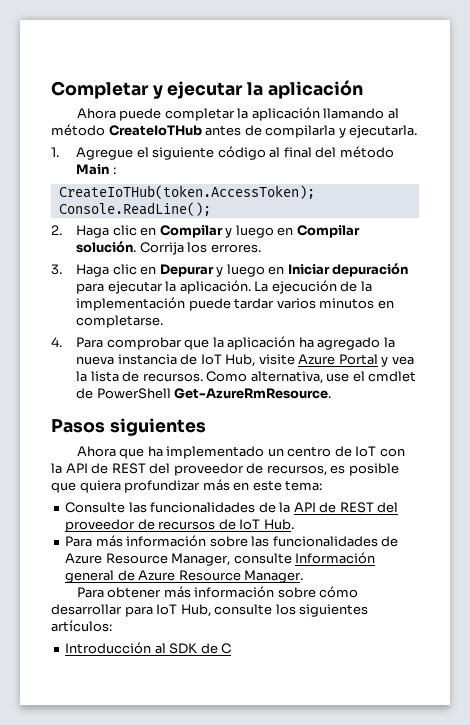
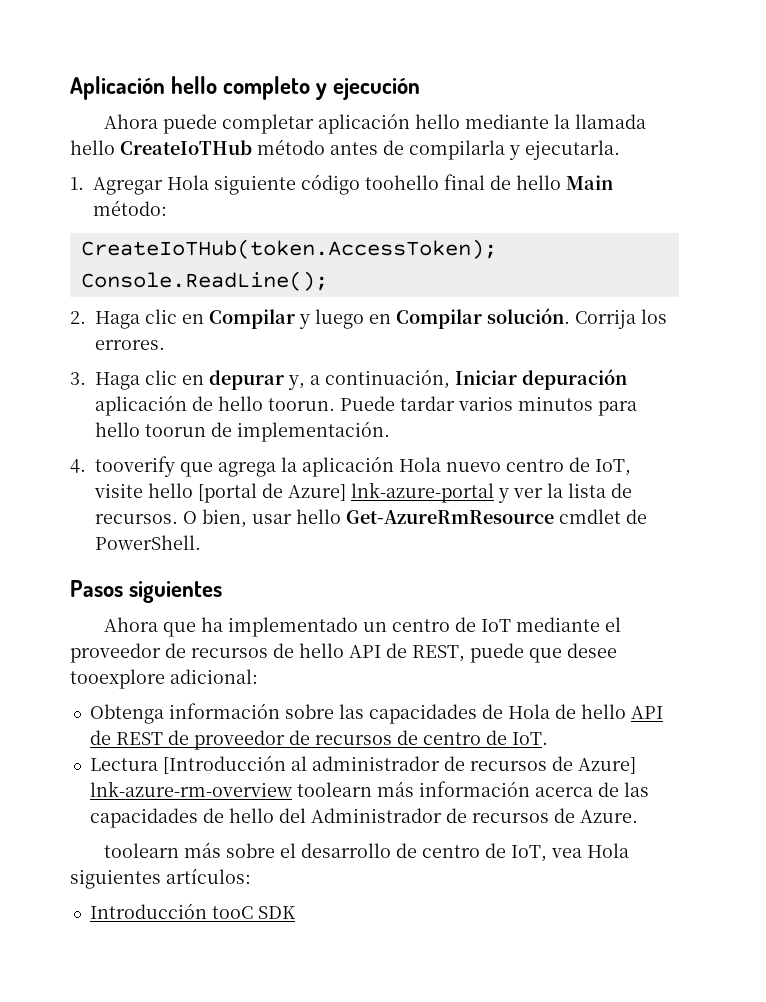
[51,80,363,99] [76,107,399,121] [51,124,202,136] Completar y ejecutar la aplicación // Ahora puede completar la aplicación llamando al método CreateIoTHub -> [70,76,421,100] [103,113,646,134] [70,139,325,155] Aplicación hello completo y ejecución // Ahora puede completar aplicación hello mediante la llamada hello CreateIoTHub método
[76,146,394,160] [76,164,116,175] Agregue el siguiente código al final del método Main : -> [93,174,613,195] [93,200,167,216] Agregar Hola siguiente código toohello final de hello Main método:
[159,263,409,277] [76,280,372,294] [76,297,394,311] [76,315,164,328] [51,336,395,350] [76,354,414,367] [76,371,417,384] [76,388,332,399] Depurar y luego en Iniciar depuración para ejecutar la aplicación. La ejecución de la implementación puede tardar varios minutos en completarse. // 4. Para comprobar que la aplicación ha agregado la nueva instancia de IoT Hub, visite Azure Portal y vea la lista de recursos. Como alternativa, use el cmdlet de PowerShell Get-AzureRmResource. -> [209,369,627,390] [95,395,637,416] [95,421,390,442] [70,456,631,477] [94,482,632,503] [95,509,647,528] [95,535,201,550] depurar y, a continuación, Iniciar depuración aplicación de hello toorun. Puede tardar varios minutos para hello toorun de implementación. // 4. tooverify que agrega la aplicación Hola nuevo centro de IoT, visite hello [portal de Azure] lnk-azure-portal y ver la lista de recursos. O bien, usar hello Get-AzureRmResource cmdlet de PowerShell.
[379,448,405,457] [51,463,399,476] [51,479,323,493] [65,502,399,513] [65,519,294,532] [65,535,399,547] [65,552,376,566] [65,570,304,583] [76,586,359,598] [51,604,296,617] con la API de REST del proveedor de recursos, es posible que quiera profundizar más en este tema: // Consulte las funcionalidades de la API de REST del proveedor de recursos de IoT Hub. // Para más información sobre las funcionalidades de Azure Resource Manager, consulte Información general de Azure Resource Manager. // Para obtener más información sobre cómo desarrollar para IoT Hub, consulte los -> [515,617,621,632] [70,643,617,663] [70,669,258,689] [89,703,663,724] [89,730,548,750] [89,755,636,774] [89,781,649,797] [89,808,638,828] [103,842,629,862] mediante el proveedor de recursos de hello API de REST, puede que desee tooexplore adicional: // Obtenga información sobre las capacidades de Hola de hello API de REST de proveedor de recursos de centro de IoT. // Lectura [Introducción al administrador de recursos de Azure] lnk-azure-rm-overview toolearn más información acerca de las capacidades de hello del Administrador de recursos de Azure. // toolearn más sobre el desarrollo de centro de IoT, vea Hola
[154,643,232,654] al SDK de C -> [211,906,296,919] tooC SDK

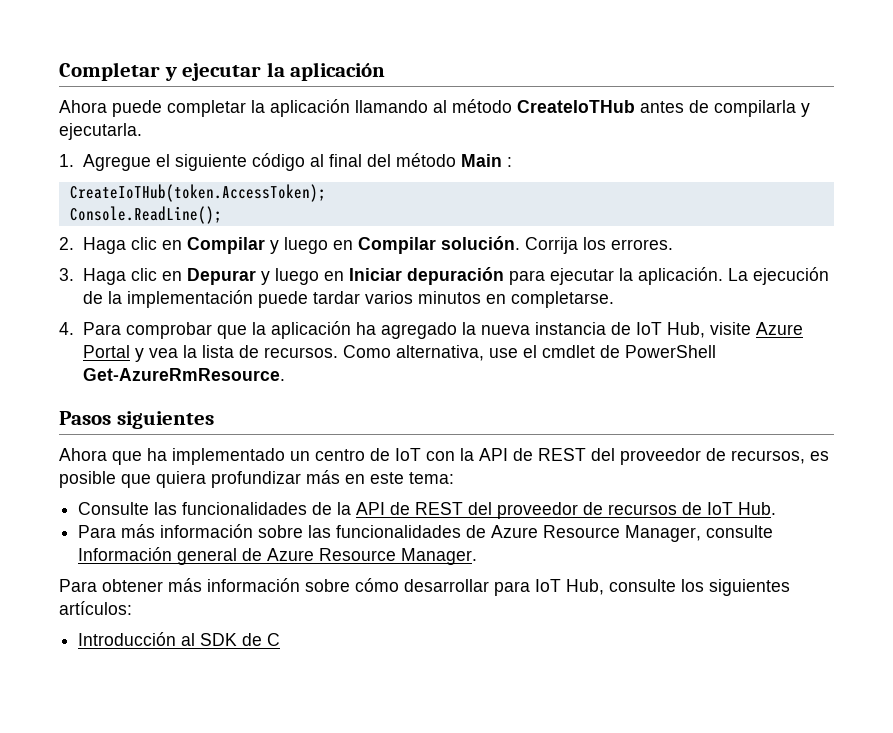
[70,76,421,100] [103,113,646,134] [70,139,325,155] Aplicación hello completo y ejecución // Ahora puede completar aplicación hello mediante la llamada hello CreateIoTHub método -> [59,62,386,81] [59,99,635,117] Completar y ejecutar la aplicación // Ahora puede completar la aplicación llamando al método CreateIoTHub
[93,174,613,195] [93,200,167,216] Agregar Hola siguiente código toohello final de hello Main método: -> [82,153,512,171] Agregue el siguiente código al final del método Main :
[209,369,627,390] [95,395,637,416] [95,421,390,442] [70,456,631,477] [94,482,632,503] [95,509,647,528] [95,535,201,550] depurar y, a continuación, Iniciar depuración aplicación de hello toorun. Puede tardar varios minutos para hello toorun de implementación. // 4. tooverify que agrega la aplicación Hola nuevo centro de IoT, visite hello [portal de Azure] lnk-azure-portal y ver la lista de recursos. O bien, usar hello Get-AzureRmResource cmdlet de PowerShell. -> [186,267,829,285] [82,290,614,308] [59,321,803,339] [82,345,716,362] [82,368,285,381] Depurar y luego en Iniciar depuración para ejecutar la aplicación. La ejecución de la implementación puede tardar varios minutos en completarse. // 4. Para comprobar que la aplicación ha agregado la nueva instancia de IoT Hub, visite Azure Portal y vea la lista de recursos. Como alternativa, use el cmdlet de PowerShell Get-AzureRmResource.
[515,617,621,632] [70,643,617,663] [70,669,258,689] [89,703,663,724] [89,730,548,750] [89,755,636,774] [89,781,649,797] [89,808,638,828] [103,842,629,862] mediante el proveedor de recursos de hello API de REST, puede que desee tooexplore adicional: // Obtenga información sobre las capacidades de Hola de hello API de REST de proveedor de recursos de centro de IoT. // Lectura [Introducción al administrador de recursos de Azure] lnk-azure-rm-overview toolearn más información acerca de las capacidades de hello del Administrador de recursos de Azure. // toolearn más sobre el desarrollo de centro de IoT, vea Hola -> [426,448,829,465] [59,470,454,488] [78,502,777,519] [78,524,774,542] [78,547,478,565] [59,578,704,596] con la API de REST del proveedor de recursos, es posible que quiera profundizar más en este tema: // Consulte las funcionalidades de la API de REST del proveedor de recursos de IoT Hub. // Para más información sobre las funcionalidades de Azure Resource Manager, consulte Información general de Azure Resource Manager. // Para obtener más información sobre cómo desarrollar para IoT Hub, consulte los
[211,906,296,919] tooC SDK -> [181,633,281,646] al SDK de C

